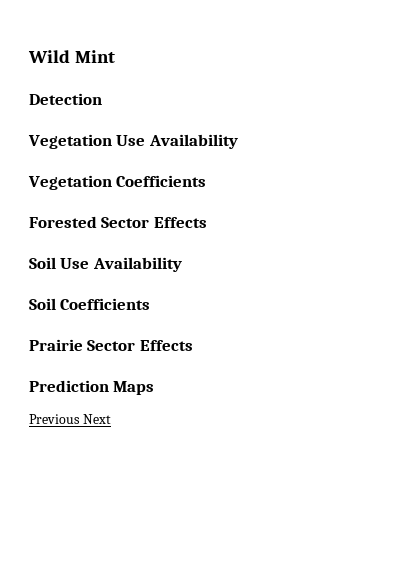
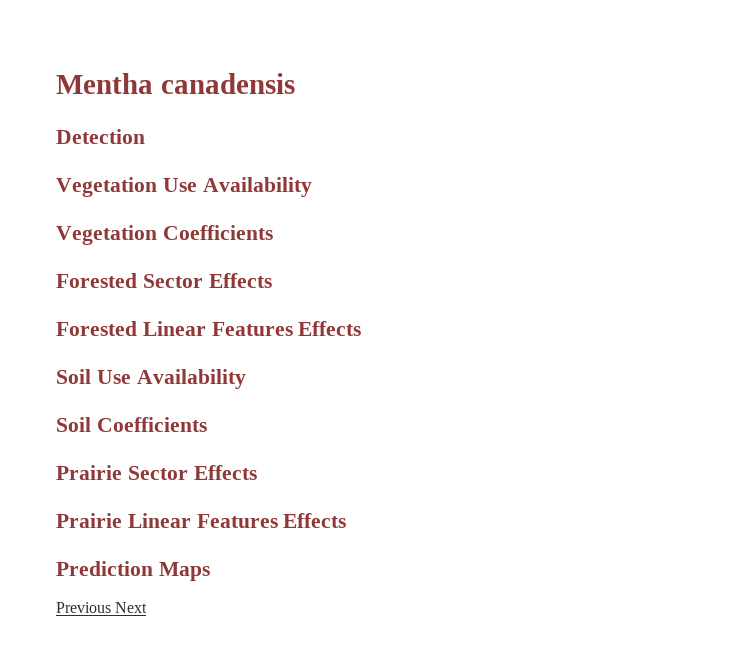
[28,50,116,63] Wild Mint -> [56,73,295,94] Mentha canadensis
(207, 222) none -> [56,321,362,336] // Forested Linear Features Effects
(193, 345) none -> [56,513,347,528] // Prairie Linear Features Effects

